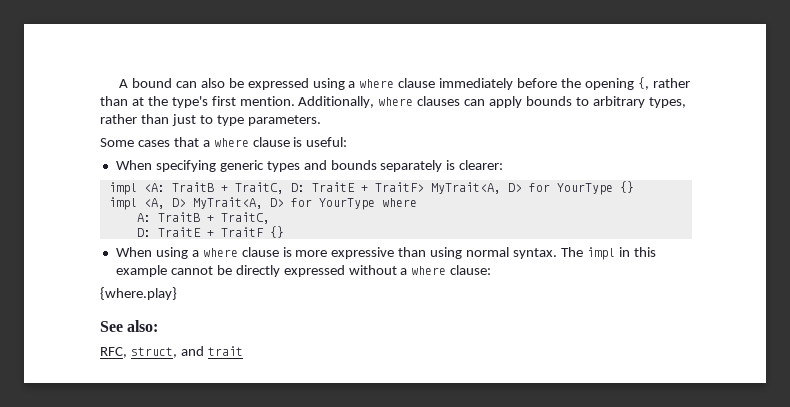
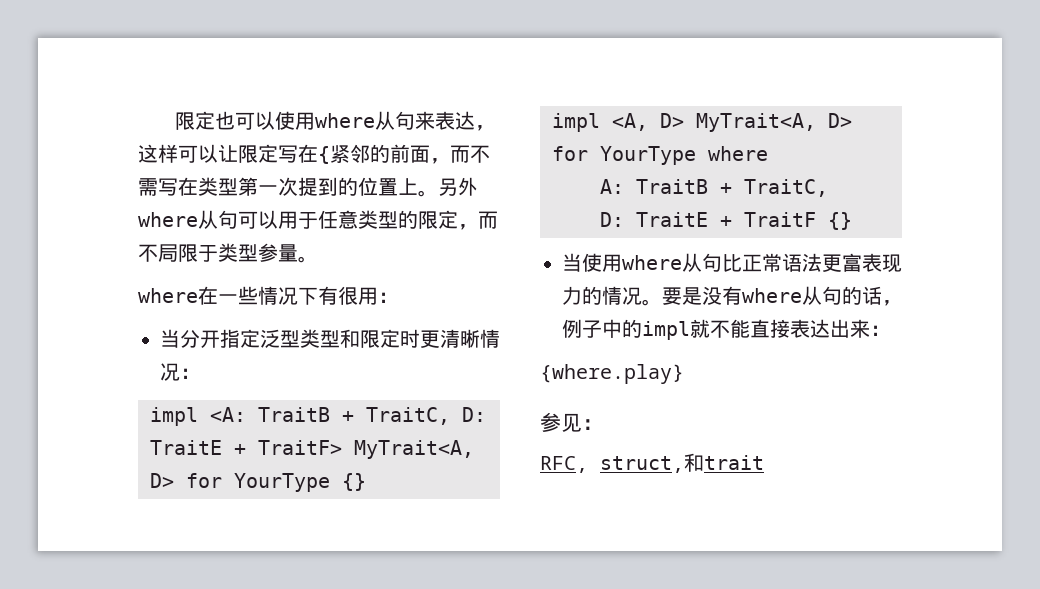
[119,77,690,90] [100,96,686,108] [100,114,321,126] [100,137,348,147] [115,160,504,172] A bound can also be expressed using a where clause immediately before the opening {, rather than at the type's first mention. Additionally, where clauses can apply bounds to arbitrary types, rather than just to type parameters. // Some cases that a where clause is useful: // When specifying generic types and bounds separately is clearer: -> [175,111,496,131] [138,144,490,164] [138,177,478,197] [138,210,498,230] [138,243,318,263] [138,286,398,305] [160,329,500,348] [160,363,200,381] 限定也可以使用where从句来表达，这样可以让限定写在{紧邻的前面，而不需写在类型第一次提到的位置上。另外where从句可以用于任意类型的限定，而不局限于类型参量。 // where在一些情况下有很用： // 当分开指定泛型类型和限定时更清晰情况：
[115,247,656,260] [115,265,492,277] When using a where clause is more expressive than using normal syntax. The impl in this example cannot be directly expressed without a where clause: -> [562,253,902,273] [562,286,902,306] [562,319,890,340] 当使用where从句比正常语法更富表现力的情况。要是没有where从句的话，例子中的impl就不能直接表达出来：
[100,320,159,332] See also: -> [540,412,603,432] 参见：
[180,346,204,356] and -> [684,453,704,472] 和

